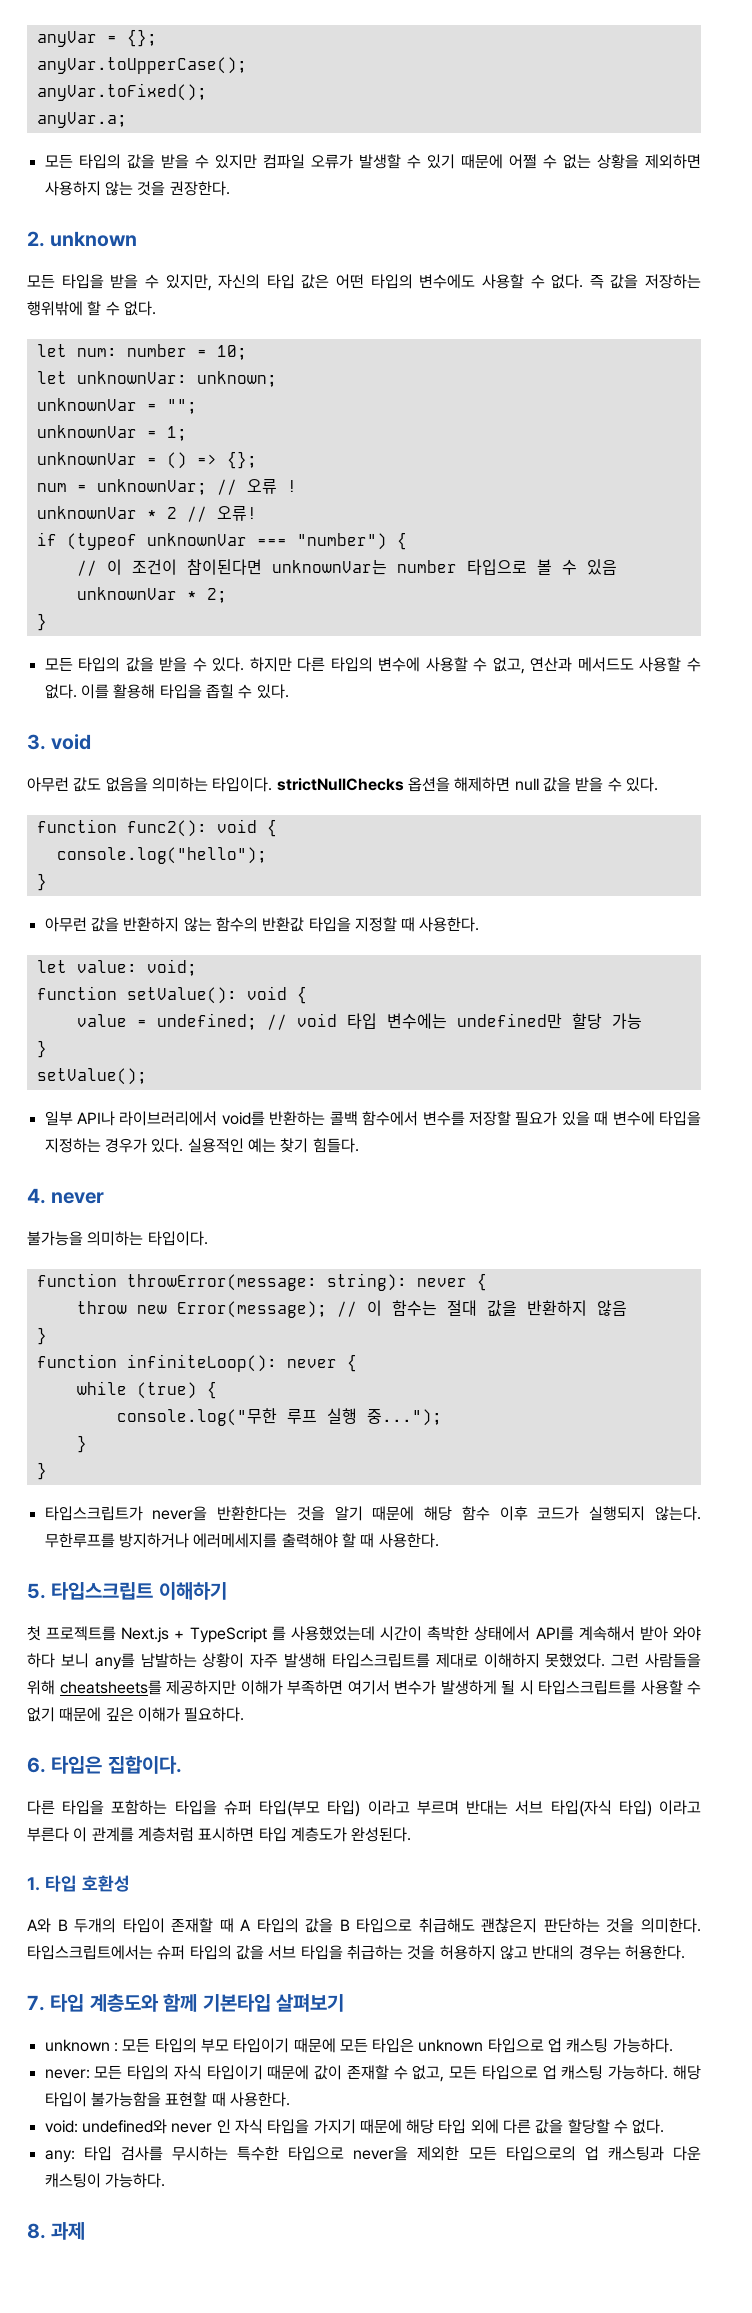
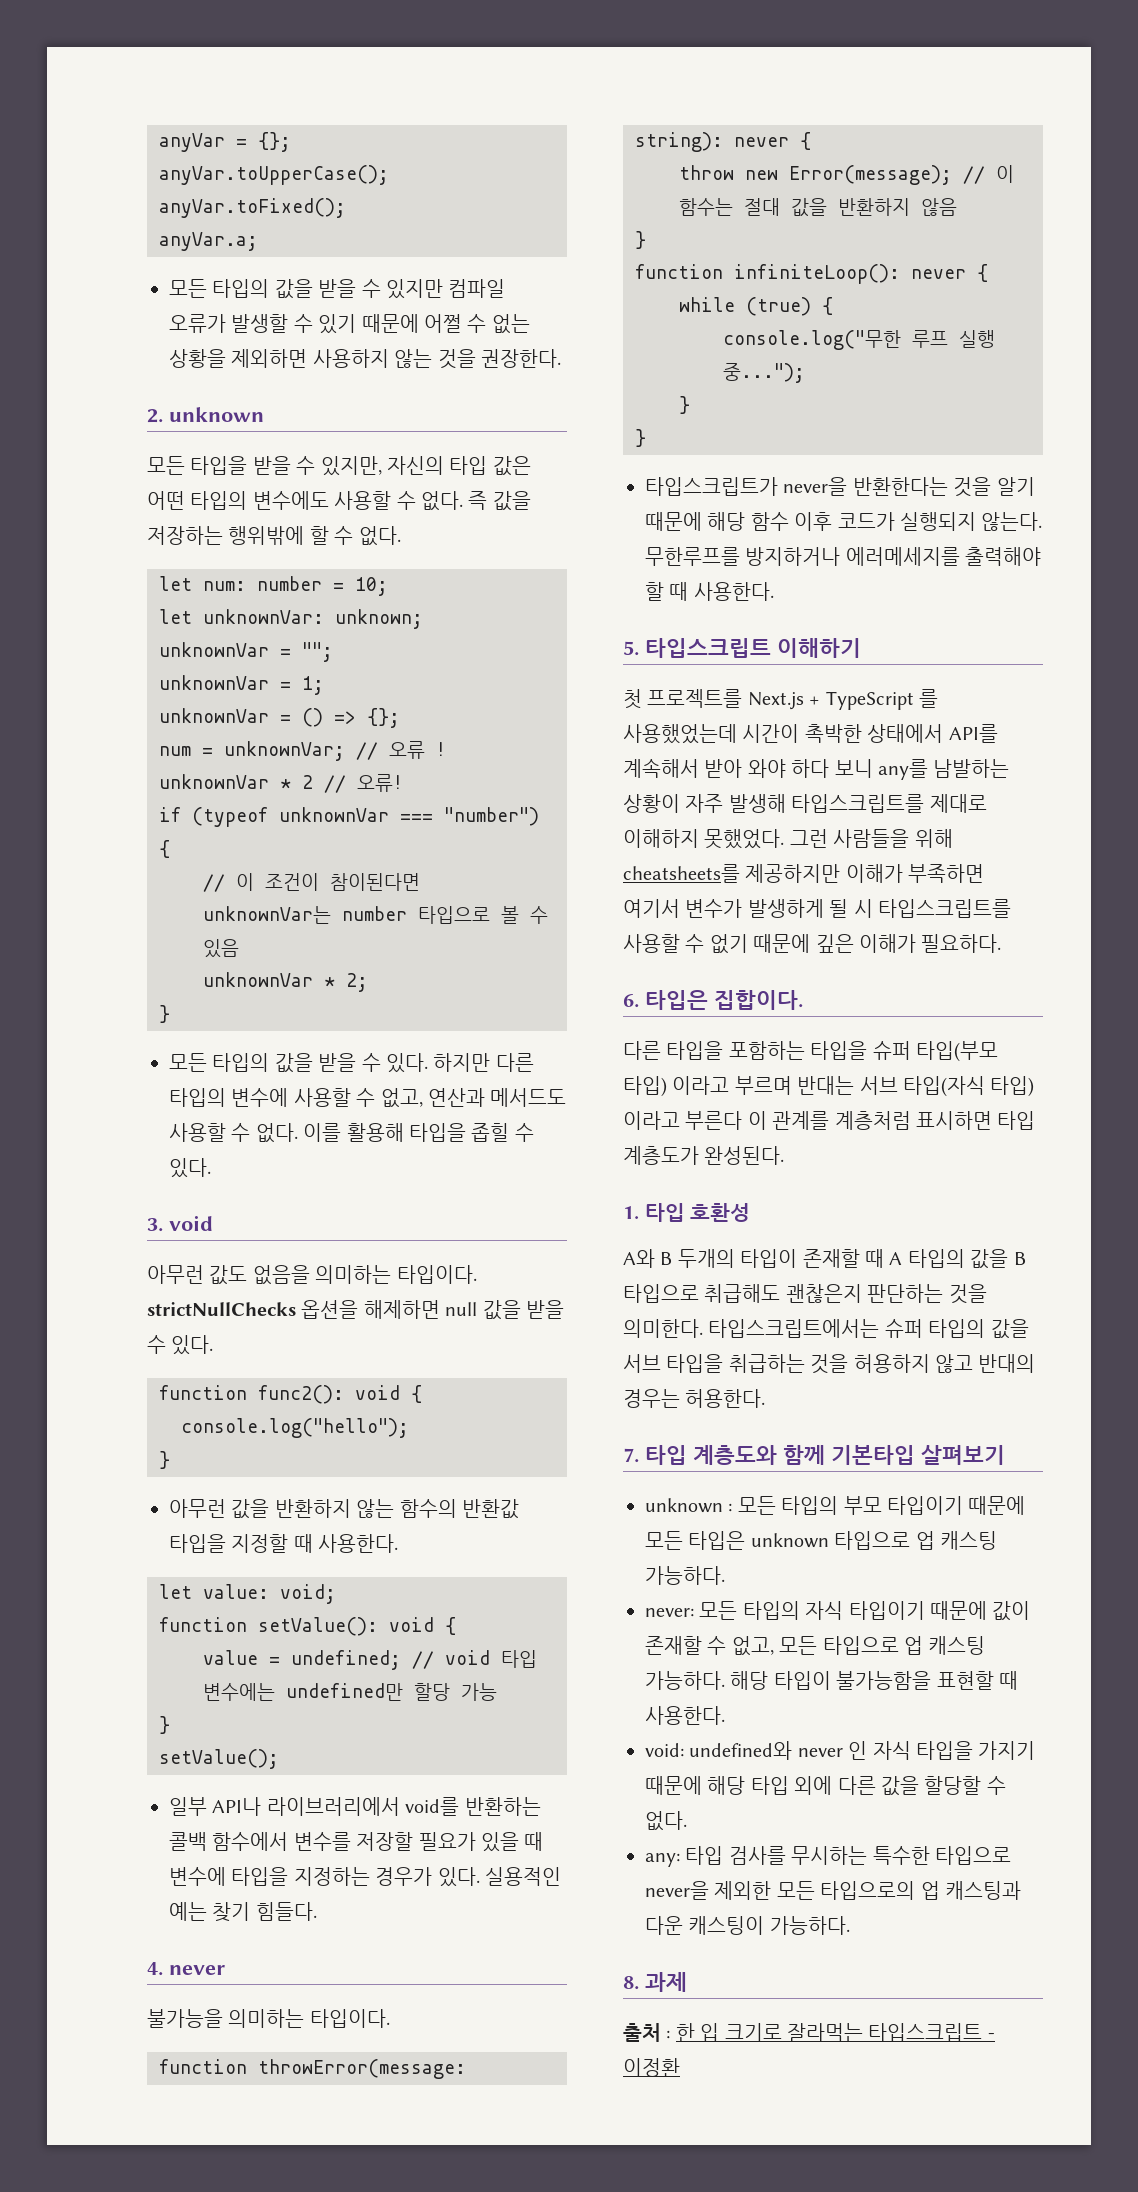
(86, 2231) none -> [623,2023,995,2042] [623,2058,680,2077] // 출처 : 한 입 크기로 잘라먹는 타입스크립트 - 이정환

